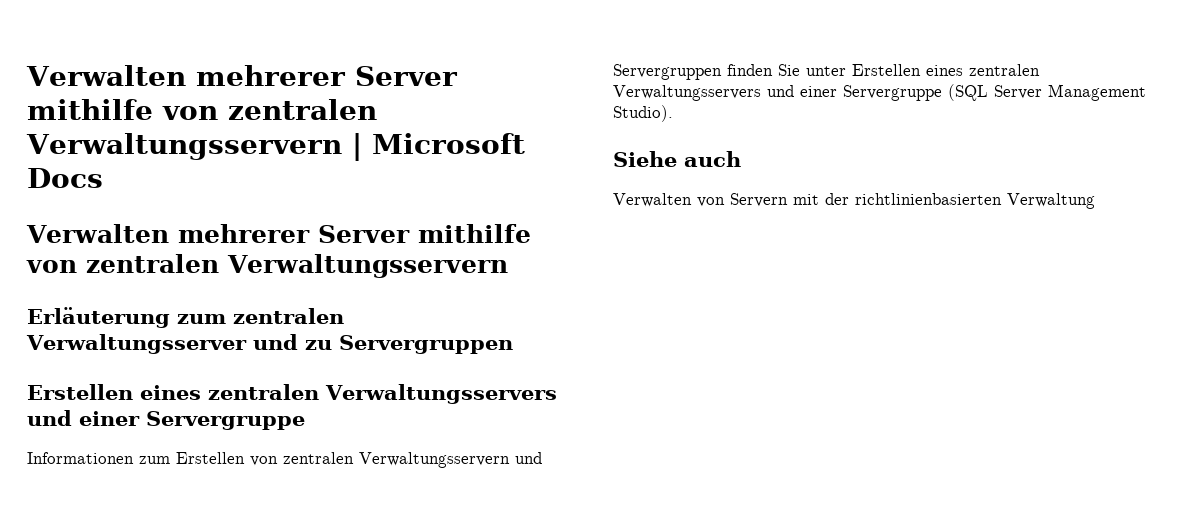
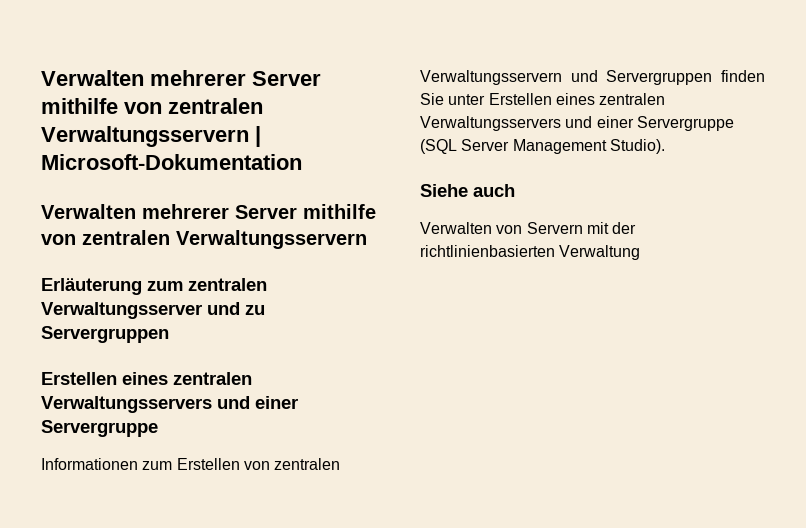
[371,133,525,154] [27,168,103,188] Microsoft Docs -> [41,154,302,170] Microsoft-Dokumentation

